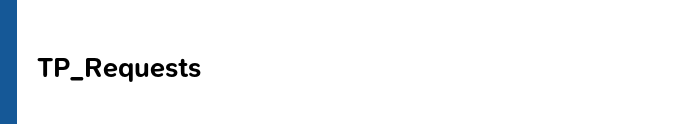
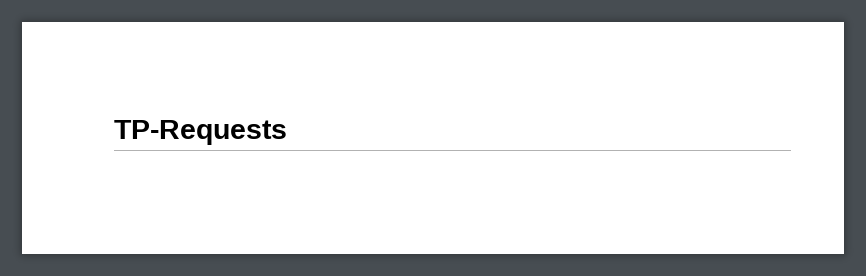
[37,58,201,82] TP_Requests -> [114,120,287,145] TP-Requests

